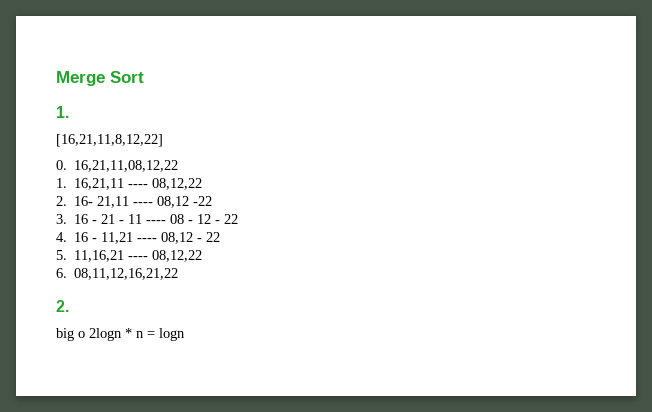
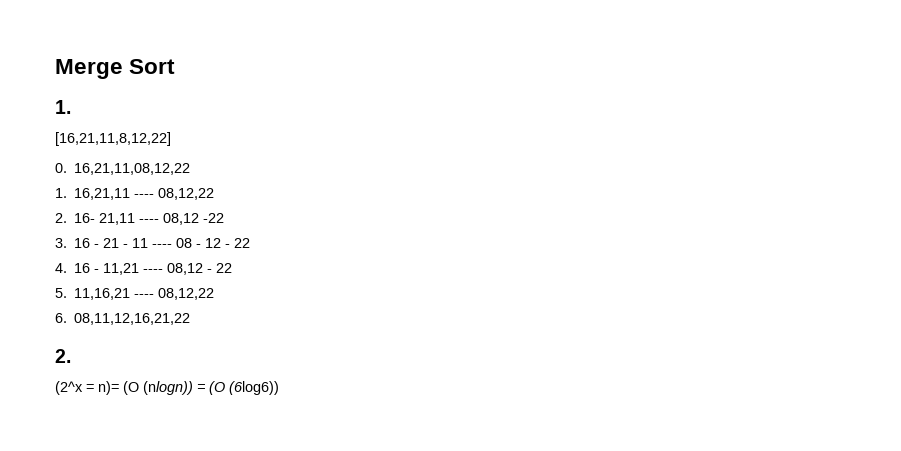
[56,328,185,341] big o 2logn * n = logn -> [55,381,279,395] (2^x = n)= (O (nlogn)) = (O (6log6))

